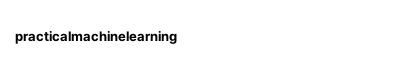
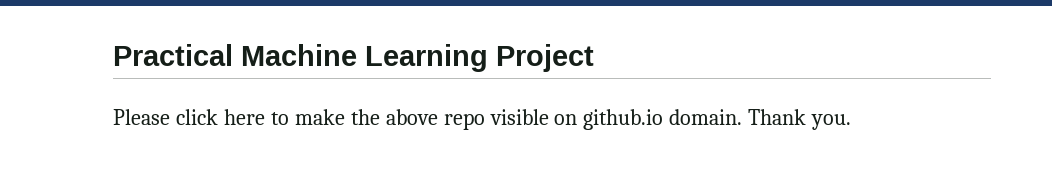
[15,30,177,44] practicalmachinelearning -> [113,44,594,72] [113,109,852,130] Practical Machine Learning Project // Please click here to make the above repo visible on github.io domain. Thank you.

